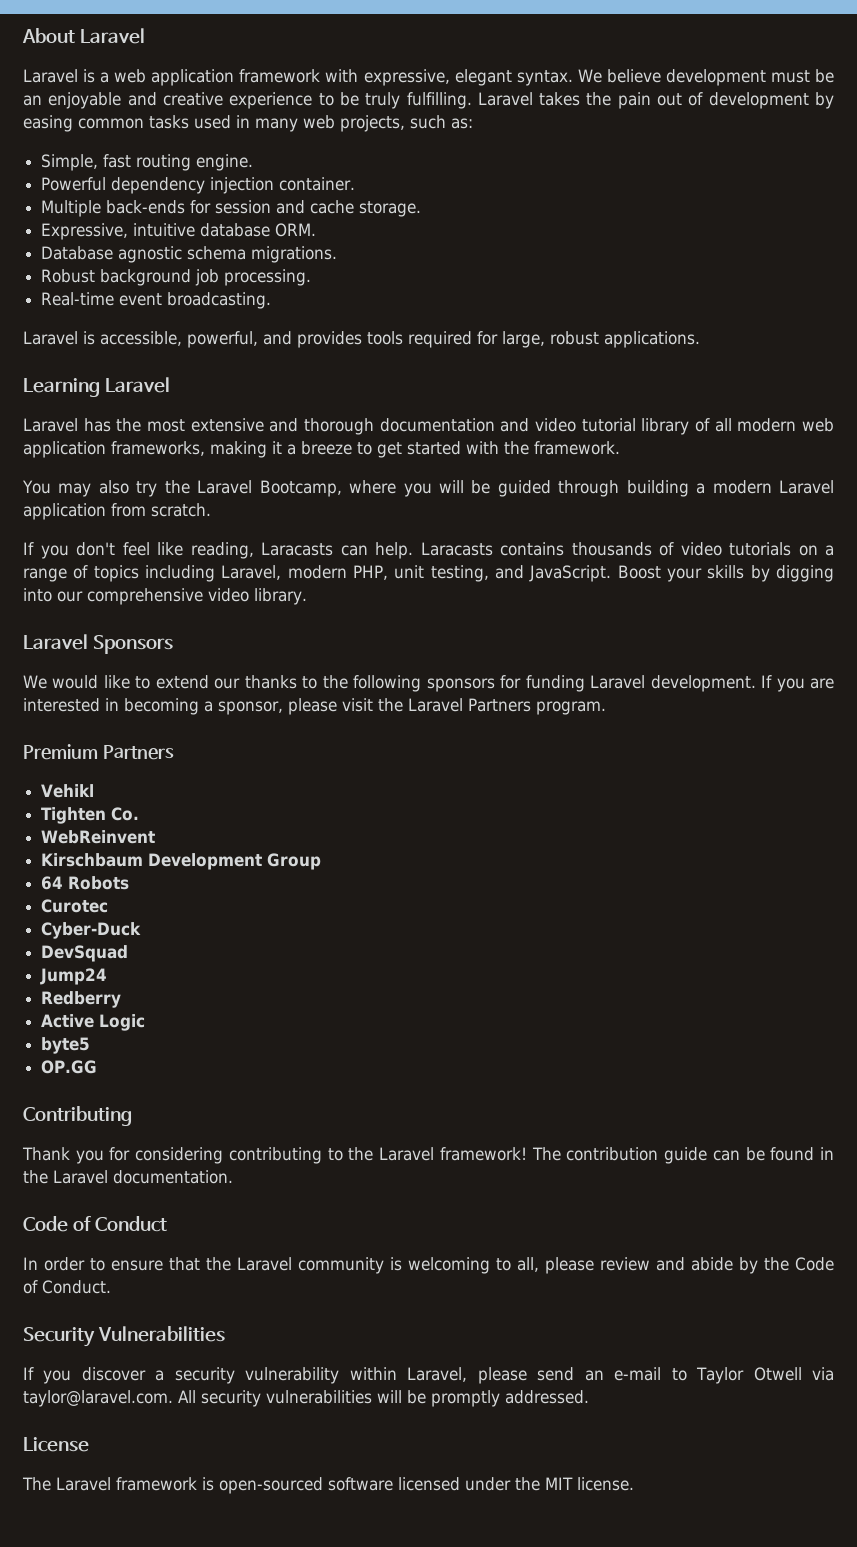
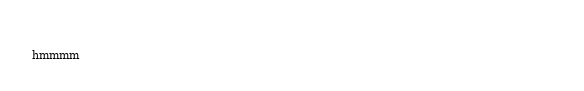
[22,28,145,44] [23,69,834,86] [23,92,834,109] [23,115,473,132] [41,154,254,171] [41,177,356,194] [41,200,422,217] [41,223,317,240] [41,246,338,263] [41,269,312,286] [41,292,272,309] [23,331,700,348] [23,377,170,397] [23,418,834,435] [23,441,620,458] [22,480,834,497] [23,503,211,520] [23,542,834,559] [23,565,835,582] [23,588,307,605] [23,634,173,654] [23,675,835,692] [23,698,606,715] [23,744,174,760] [41,784,95,798] [41,807,140,824] [41,830,156,844] [41,853,322,870] [41,876,130,890] [41,899,109,913] [41,922,142,939] [41,945,129,962] [40,968,108,985] [41,991,122,1008] [41,1014,146,1031] [41,1037,91,1054] [41,1060,98,1074] [23,1106,132,1126] [22,1147,835,1164] [23,1170,233,1184] [23,1216,167,1232] [23,1257,834,1274] [23,1280,111,1294] [23,1326,225,1347] [23,1367,834,1384] [23,1390,589,1407] [23,1437,89,1452] [22,1477,634,1494] About Laravel // Laravel is a web application framework with expressive, elegant syntax. We believe development must be an enjoyable and creative experience to be truly fulfilling. Laravel takes the pain out of development by easing common tasks used in many web projects, such as: // Simple, fast routing engine. // Powerful dependency injection container. // Multiple back-ends for session and cache storage. // Expressive, intuitive database ORM. // Database agnostic schema migrations. // Robust background job processing. // Real-time event broadcasting. // Laravel is accessible, powerful, and provides tools required for large, robust applications. // Learning Laravel // Laravel has the most extensive and thorough documentation and video tutorial library of all modern web application frameworks, making it a breeze to get started with the framework. // You may also try the Laravel Bootcamp, where you will be guided through building a modern Laravel application from scratch. // If you don't feel like reading, Laracasts can help. Laracasts contains thousands of video tutorials on a range of topics including Laravel, modern PHP, unit testing, and JavaScript. Boost your skills by digging into our comprehensive video library. // Laravel Sponsors // We would like to extend our thanks to the following sponsors for funding Laravel development. If you are interested in becoming a sponsor, please visit the Laravel Partners program. // Premium Partners // Vehikl // Tighten Co. // WebReinvent // Kirschbaum Development Group // 64 Robots // Curotec // Cyber-Duck // DevSquad // Jump24 // Redberry // Active Logic // byte5 // OP.GG // Contributing // Thank you for considering contributing to the Laravel framework! The contribution guide can be found in the Laravel documentation. // Code of Conduct // In order to ensure that the Laravel community is welcoming to all, please review and abide by the Code of Conduct. // Security Vulnerabilities // If you discover a security vulnerability within Laravel, please send an e-mail to Taylor Otwell via taylor@laravel.com. All security vulnerabilities will be promptly addressed. // License // The Laravel framework is open-sourced software licensed under the MIT license. -> [32,50,80,59] hmmmm

